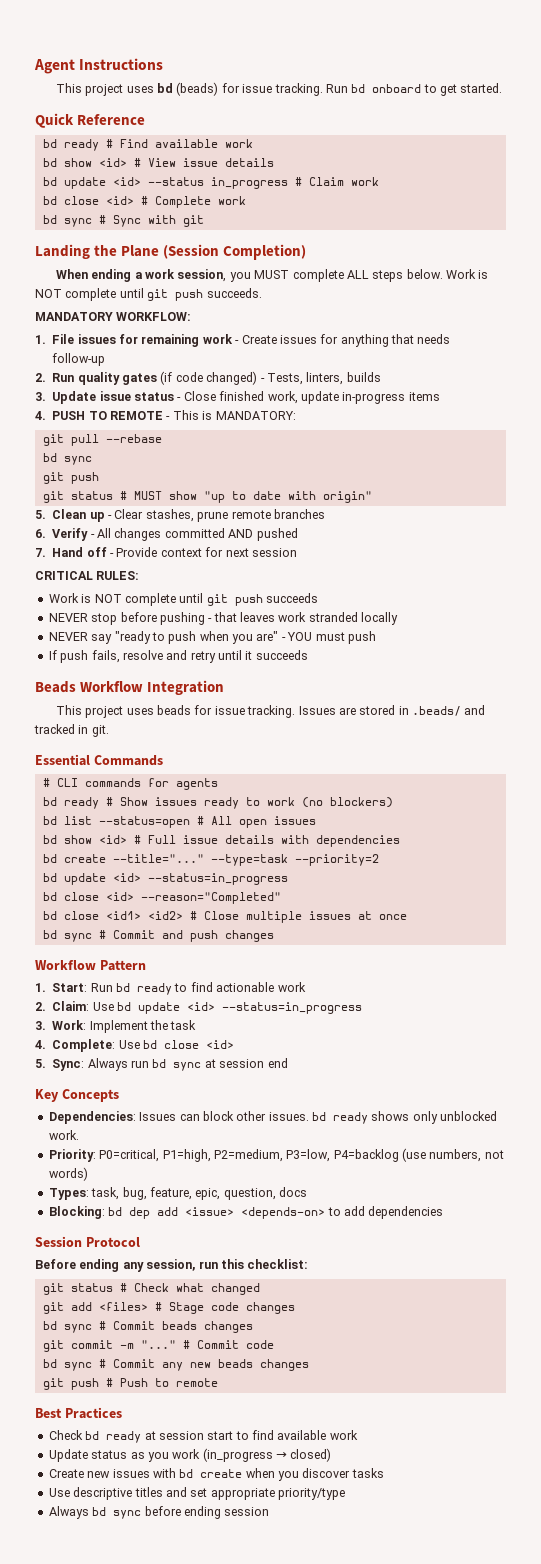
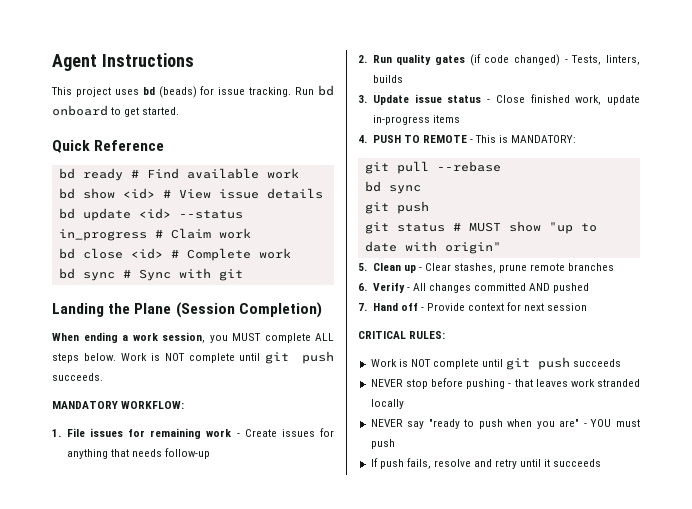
[35,680,225,695] [55,705,486,718] [34,724,109,737] [35,754,163,766] [42,778,218,790] [42,797,393,809] [42,816,316,828] [42,835,400,847] [42,854,379,866] [42,873,288,885] [42,892,281,904] [42,911,407,923] [42,930,274,942] [35,960,146,971] [35,982,306,995] [35,1001,362,1014] [35,1020,197,1033] [35,1039,234,1052] [35,1058,288,1071] [35,1089,119,1102] [48,1111,498,1124] [48,1130,79,1140] [48,1148,504,1162] [48,1167,88,1181] [48,1187,307,1200] [48,1206,444,1219] [35,1236,140,1247] [35,1259,309,1272] [42,1283,260,1295] [42,1302,295,1314] [42,1321,253,1333] [42,1340,274,1352] [42,1359,309,1371] [42,1378,218,1390] [35,1407,122,1419] [48,1430,358,1443] [48,1448,332,1462] [48,1468,384,1481] [48,1487,345,1500] [48,1506,270,1519] // Beads Workflow Integration // This project uses beads for issue tracking. Issues are stored in .beads/ and tracked in git. // Essential Commands // # CLI commands for agents // bd ready # Show issues ready to work (no blockers) // bd list --status=open # All open issues // bd show <id> # Full issue details with dependencies // bd create --title="..." --type=task --priority=2 // bd update <id> --status=in_progress // bd close <id> --reason="Completed" // bd close <id1> <id2> # Close multiple issues at once // bd sync # Commit and push changes // Workflow Pattern // 1. Start: Run bd ready to find actionable work // 2. Claim: Use bd update <id> --status=in_progress // 3. Work: Implement the task // 4. Complete: Use bd close <id> // 5. Sync: Always run bd sync at session end // Key Concepts // Dependencies: Issues can block other issues. bd ready shows only unblocked work. // Priority: P0=critical, P1=high, P2=medium, P3=low, P4=backlog (use numbers, not words) // Types: task, bug, feature, epic, question, docs // Blocking: bd dep add <issue> <depends-on> to add dependencies // Session Protocol // Before ending any session, run this checklist: // git status # Check what changed // git add <files> # Stage code changes // bd sync # Commit beads changes // git commit -m "..." # Commit code // bd sync # Commit any new beads changes // git push # Push to remote // Best Practices // Check bd ready at session start to find available work // Update status as you work (in_progress → closed) // Create new issues with bd create when you discover tasks // Use descriptive titles and set appropriate priority/type // Always bd sync before ending session -> (602, 463) none

